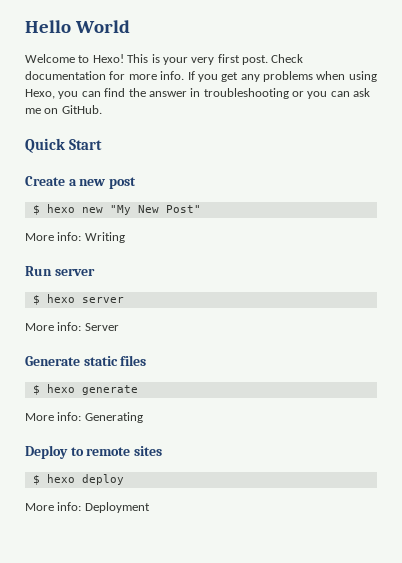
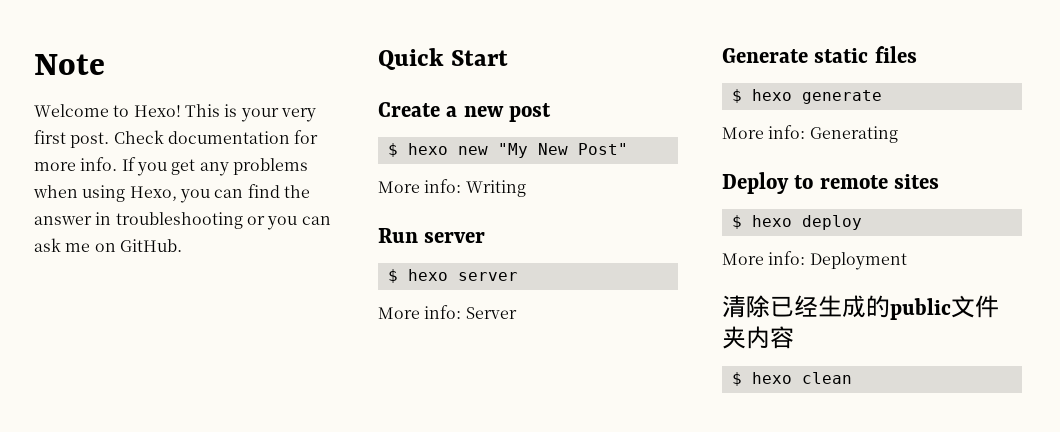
[25,20,131,33] Hello World -> [34,54,105,75] Note
(150, 507) none -> [722,295,999,320] [722,326,794,349] [731,372,852,386] // 清除已经生成的public文件夹内容 // $ hexo clean

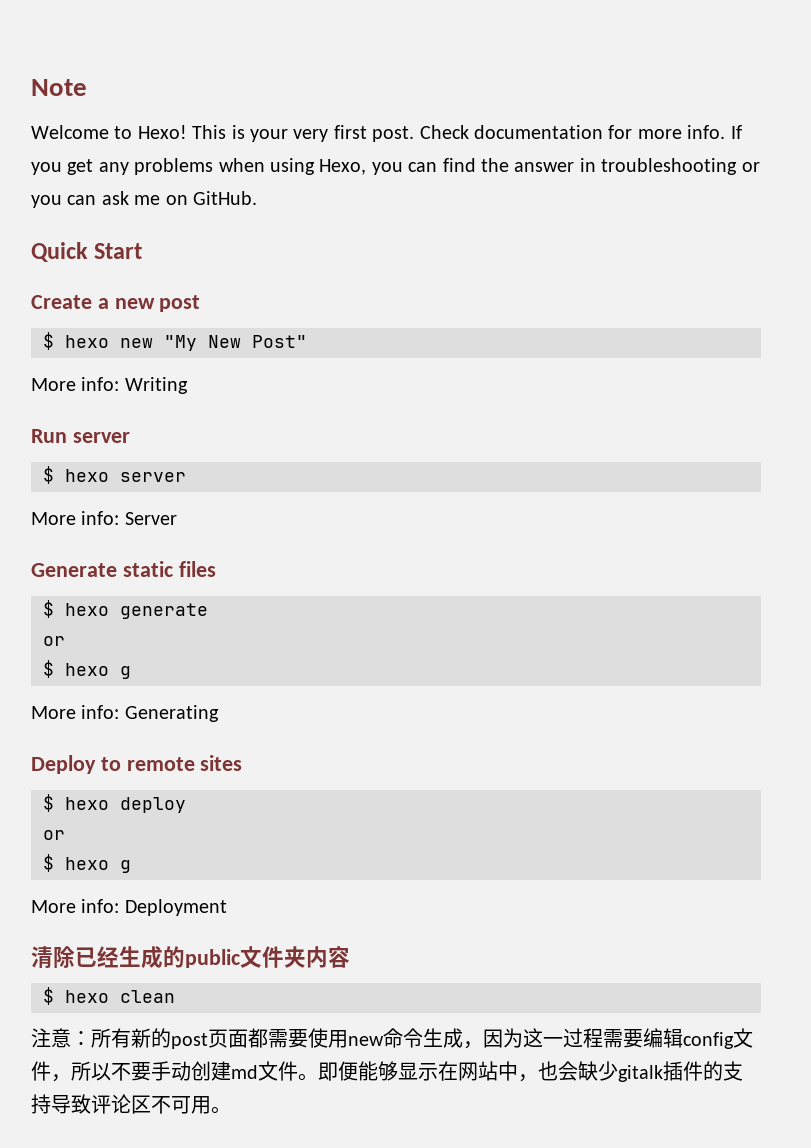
(882, 97) none -> [43,636,65,646] [43,660,131,679] // or // $ hexo g
(862, 222) none -> [43,830,65,840] [43,854,131,873] // or // $ hexo g
(852, 378) none -> [31,1028,753,1049] [31,1061,743,1082] [31,1094,231,1114] // 注意：所有新的post页面都需要使用new命令生成，因为这一过程需要编辑config文件，所以不要手动创建md文件。即便能够显示在网站中，也会缺少gitalk插件的支持导致评论区不可用。

